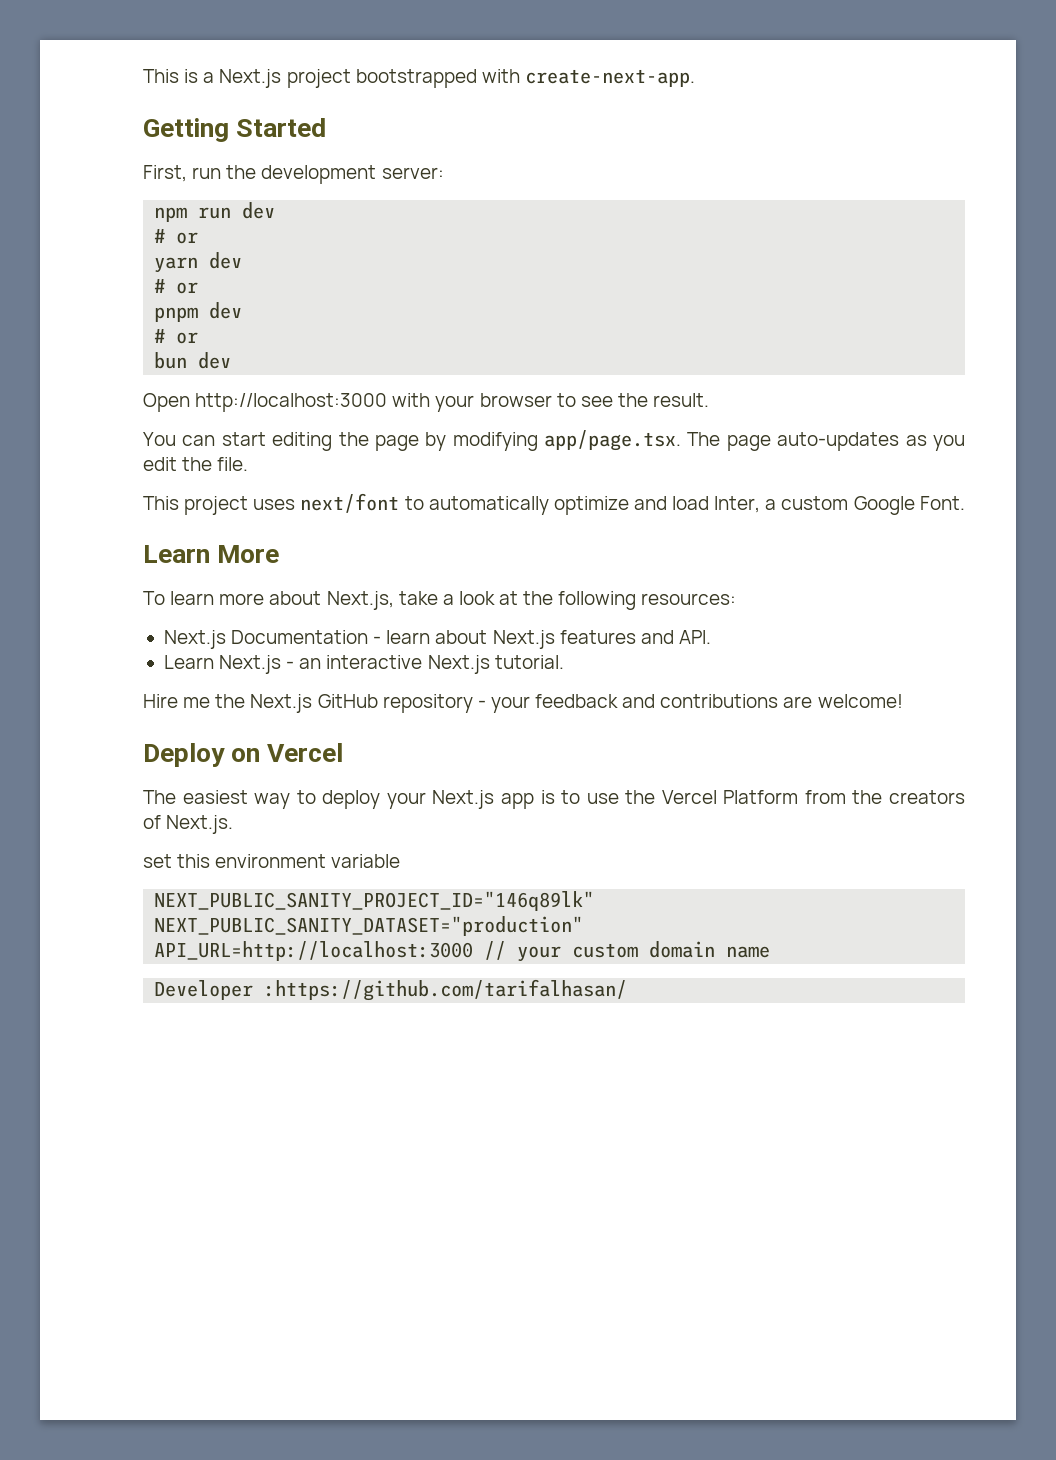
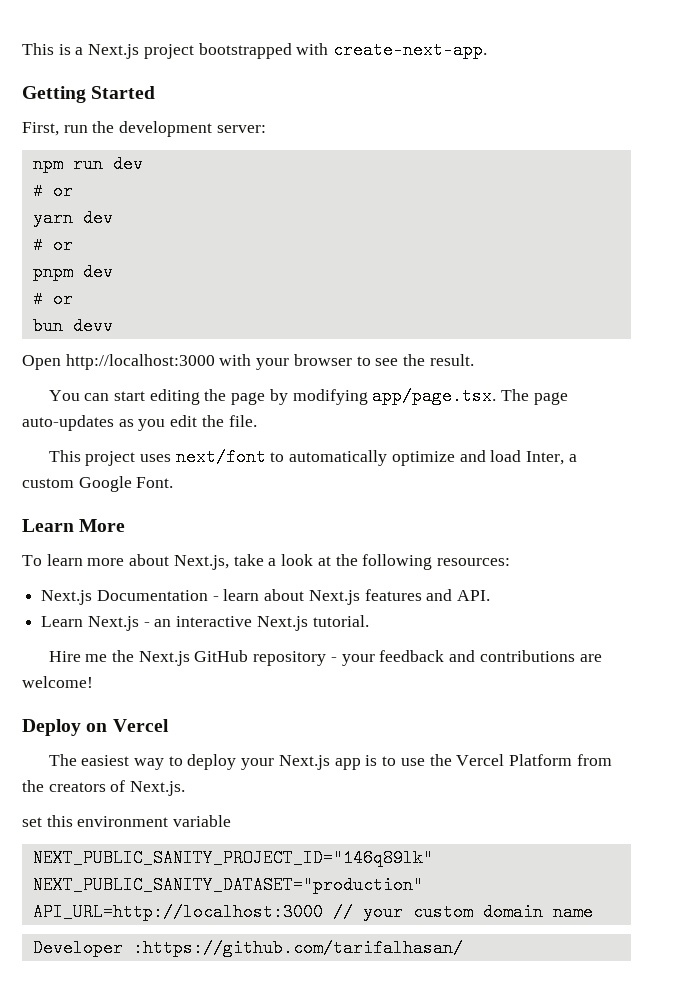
[198,352,232,369] dev -> [72,317,113,335] devv

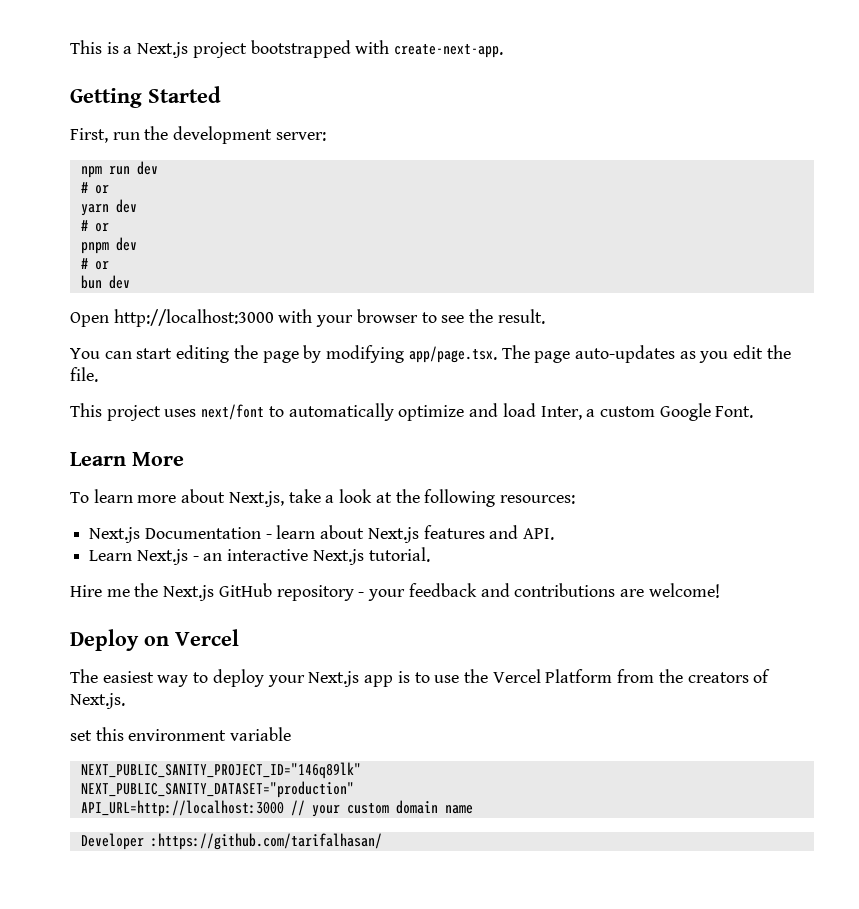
[72,317,113,335] devv -> [108,275,130,289] dev

